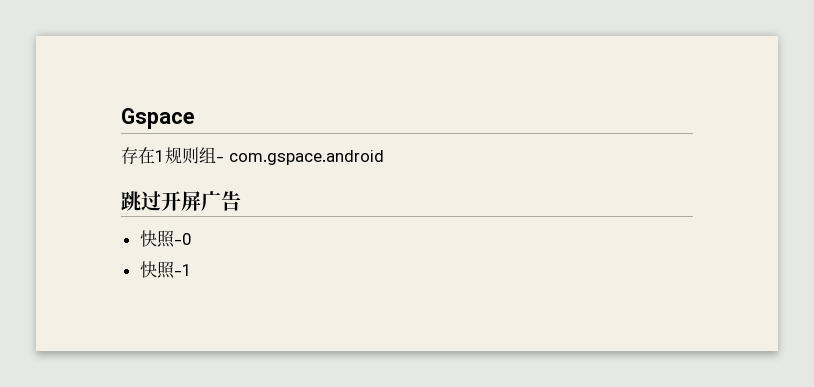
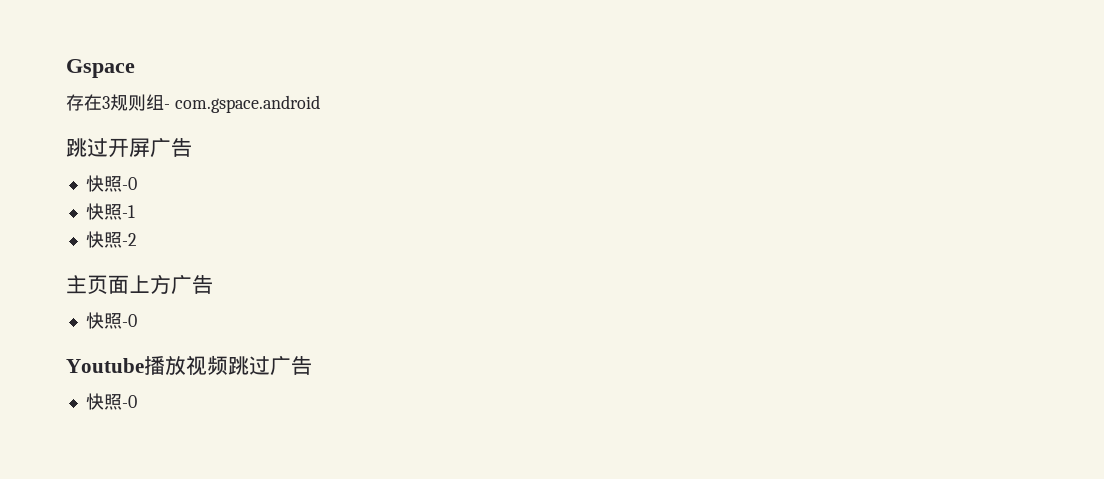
[155,150,165,162] 1 -> [102,96,110,109] 3
(192, 270) none -> [85,231,137,248] [66,274,213,294] [85,312,137,329] [66,355,312,376] [85,393,137,410] // 快照-2 // 主页面上方广告 // 快照-0 // Youtube播放视频跳过广告 // 快照-0

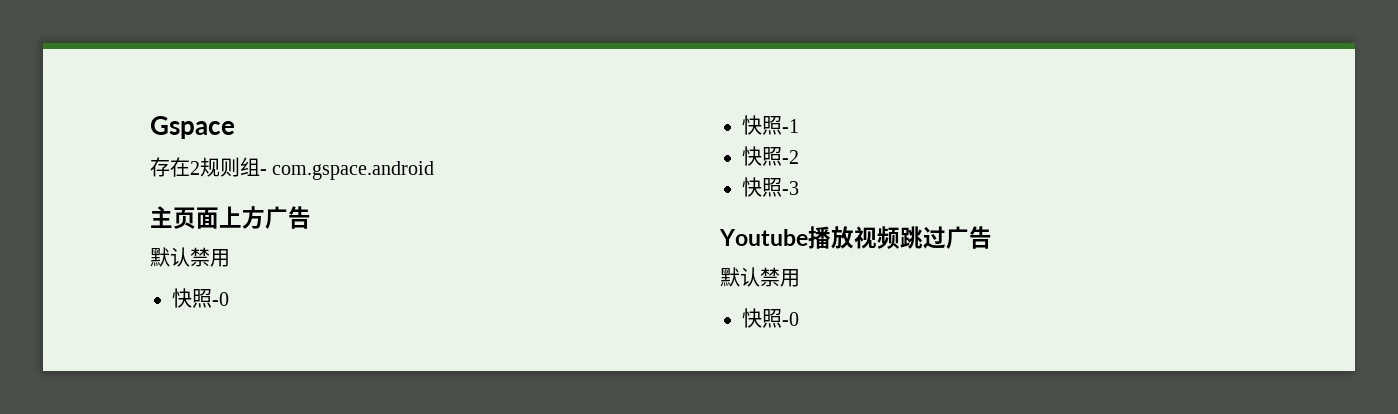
[102,96,110,109] 3 -> [190,161,200,175] 2
[66,137,192,158] 跳过开屏广告 -> [150,206,311,229] [150,247,230,267] 主页面上方广告 // 默认禁用
[66,274,213,294] [85,312,137,329] // 主页面上方广告 // 快照-0 -> [742,177,799,197] // 快照-3
(312, 365) none -> [720,267,800,287] // 默认禁用

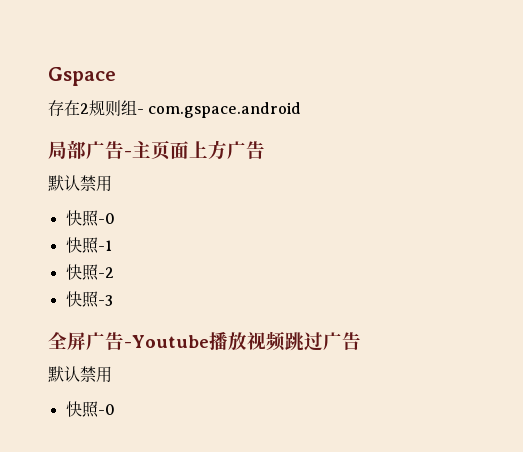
(435, 170) none -> [48,140,132,159] 局部广告-
[719,229,808,246] Youtube -> [48,332,209,350] 全屏广告-Youtube

